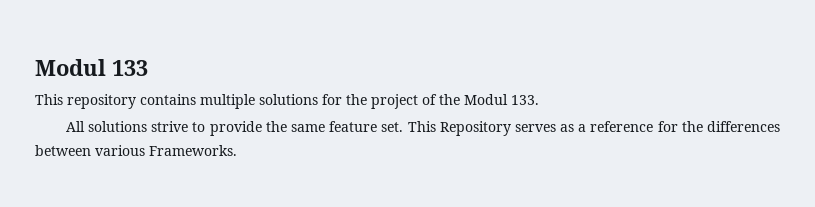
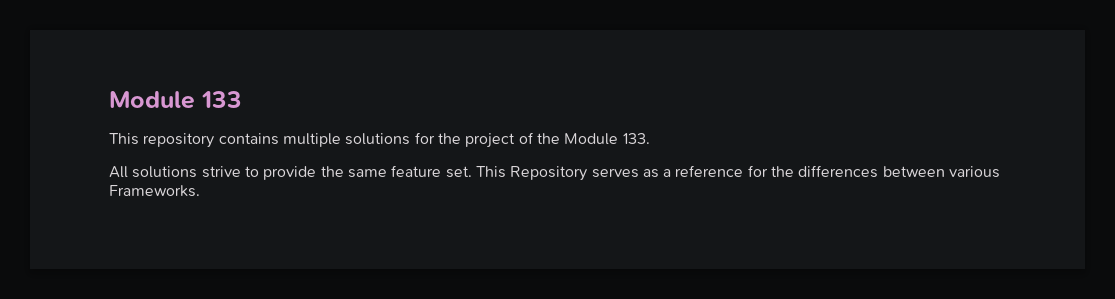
[35,59,106,76] Modul -> [109,91,195,109] Module
[464,94,508,105] Modul -> [564,133,619,145] Module

